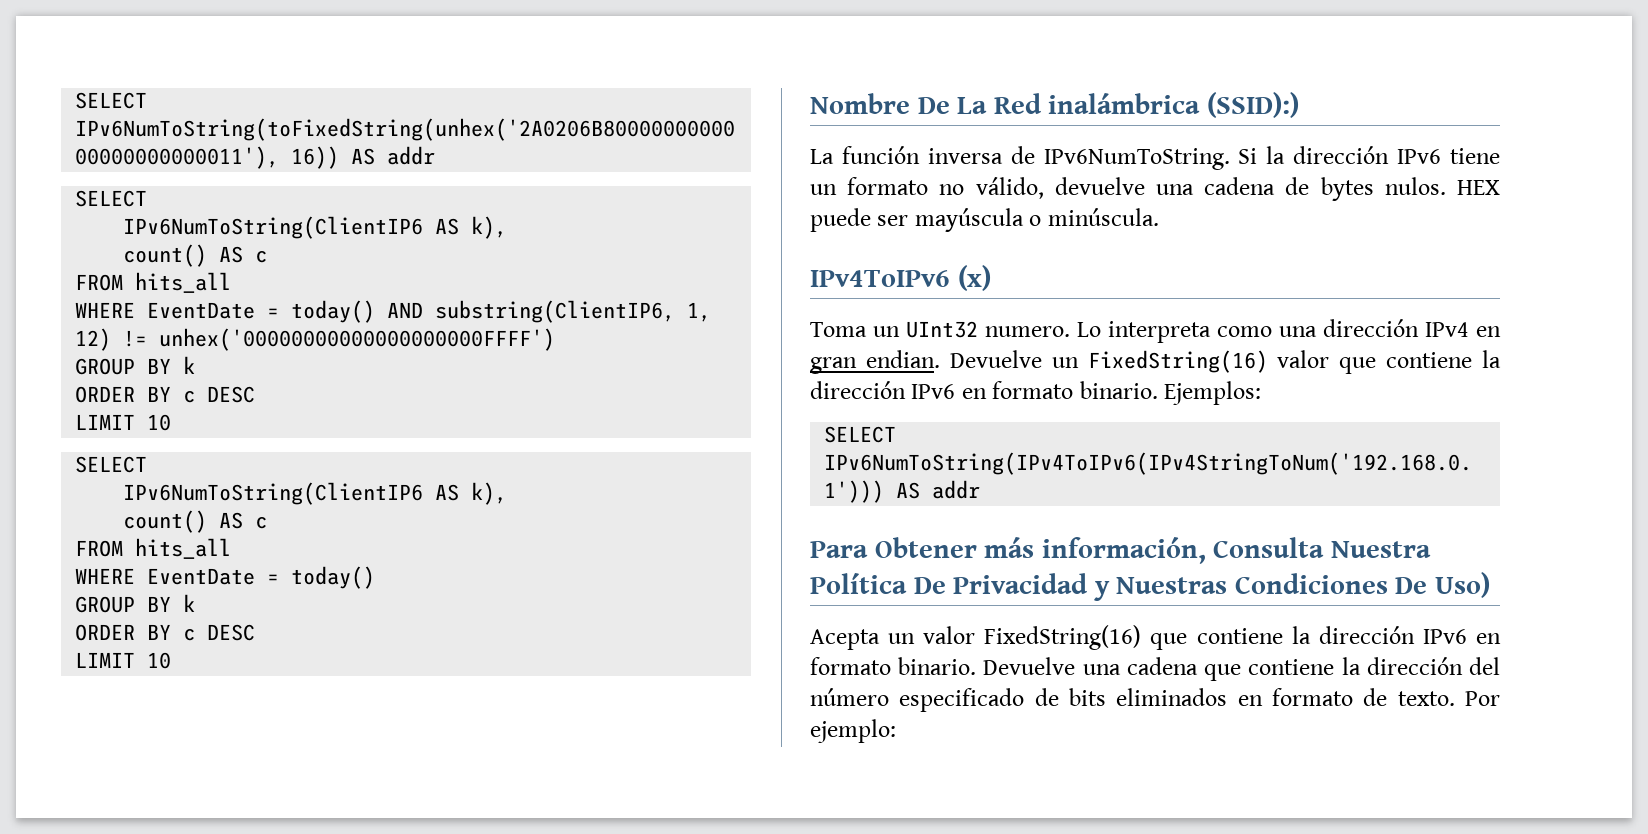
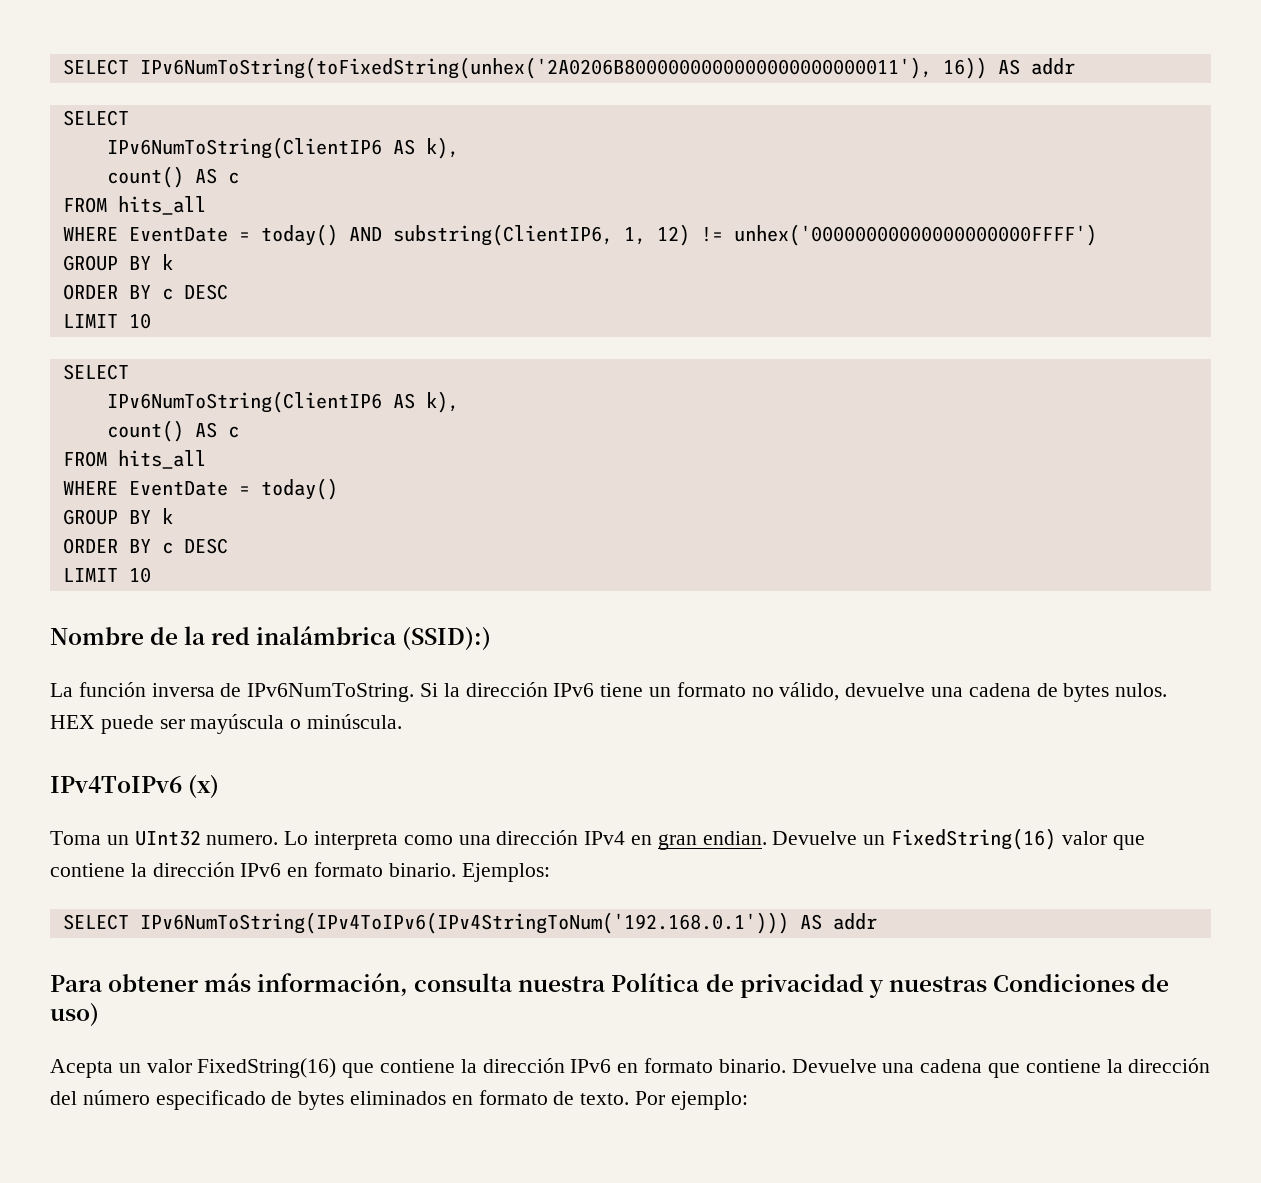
[917,93,1042,114] De La Red -> [150,626,251,645] de la red
[874,537,977,558] Obtener -> [108,974,200,992] obtener
[1213,537,1431,558] [810,572,1490,601] Consulta Nuestra Política De Privacidad y Nuestras Condiciones De Uso) -> [414,973,1169,998] [50,1002,99,1026] consulta nuestra Política de privacidad y nuestras Condiciones de uso)
[1069,688,1106,706] bits -> [298,1091,345,1110] bytes

